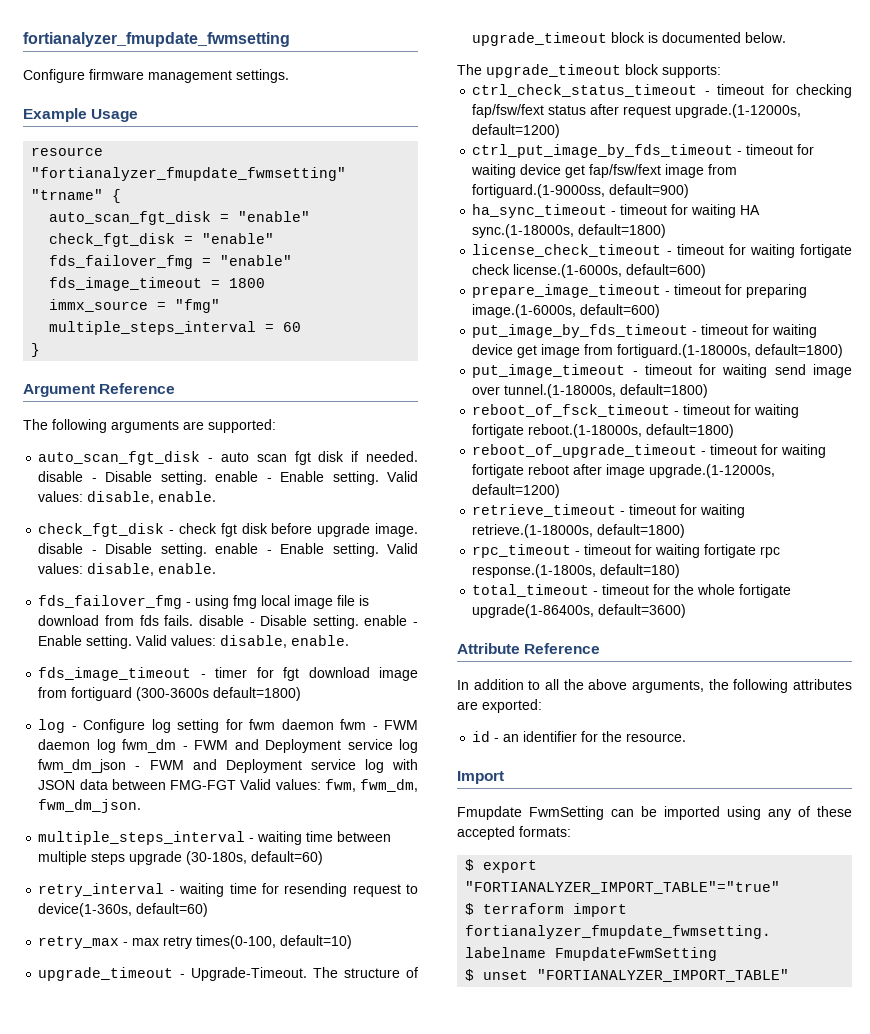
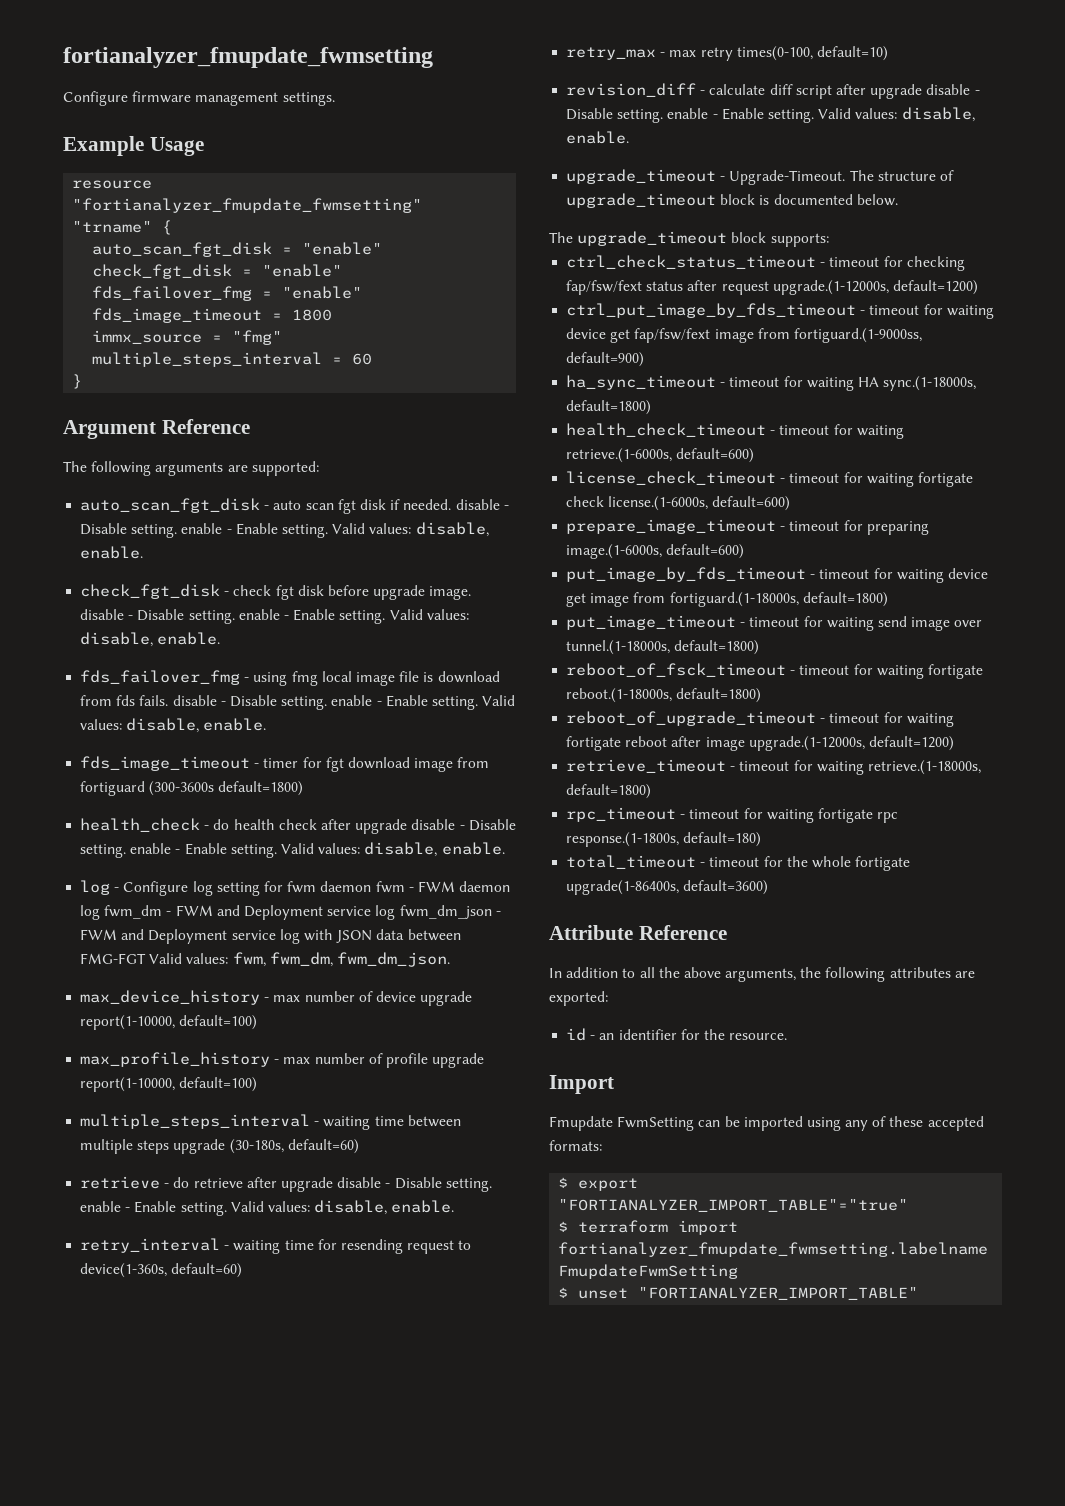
(302, 694) none -> [80,818,516,834] [80,842,505,858] // health_check - do health check after upgrade disable - Disable setting. enable - Enable setting. Valid values: disable, enable.
(142, 806) none -> [80,990,473,1006] [80,1015,258,1030] [80,1052,485,1068] [80,1077,258,1092] // max_device_history - max number of device upgrade report(1-10000, default=100) // max_profile_history - max number of profile upgrade report(1-10000, default=100)
(324, 858) none -> [80,1176,492,1192] [80,1200,455,1216] // retrieve - do retrieve after upgrade disable - Disable setting. enable - Enable setting. Valid values: disable, enable.
(353, 942) none -> [566,83,980,99] [566,107,975,123] [566,131,630,144] // revision_diff - calculate diff script after upgrade disable - Disable setting. enable - Enable setting. Valid values: disable, enable.
(667, 231) none -> [566,423,904,439] [566,448,755,463] // health_check_timeout - timeout for waiting retrieve.(1-6000s, default=600)

